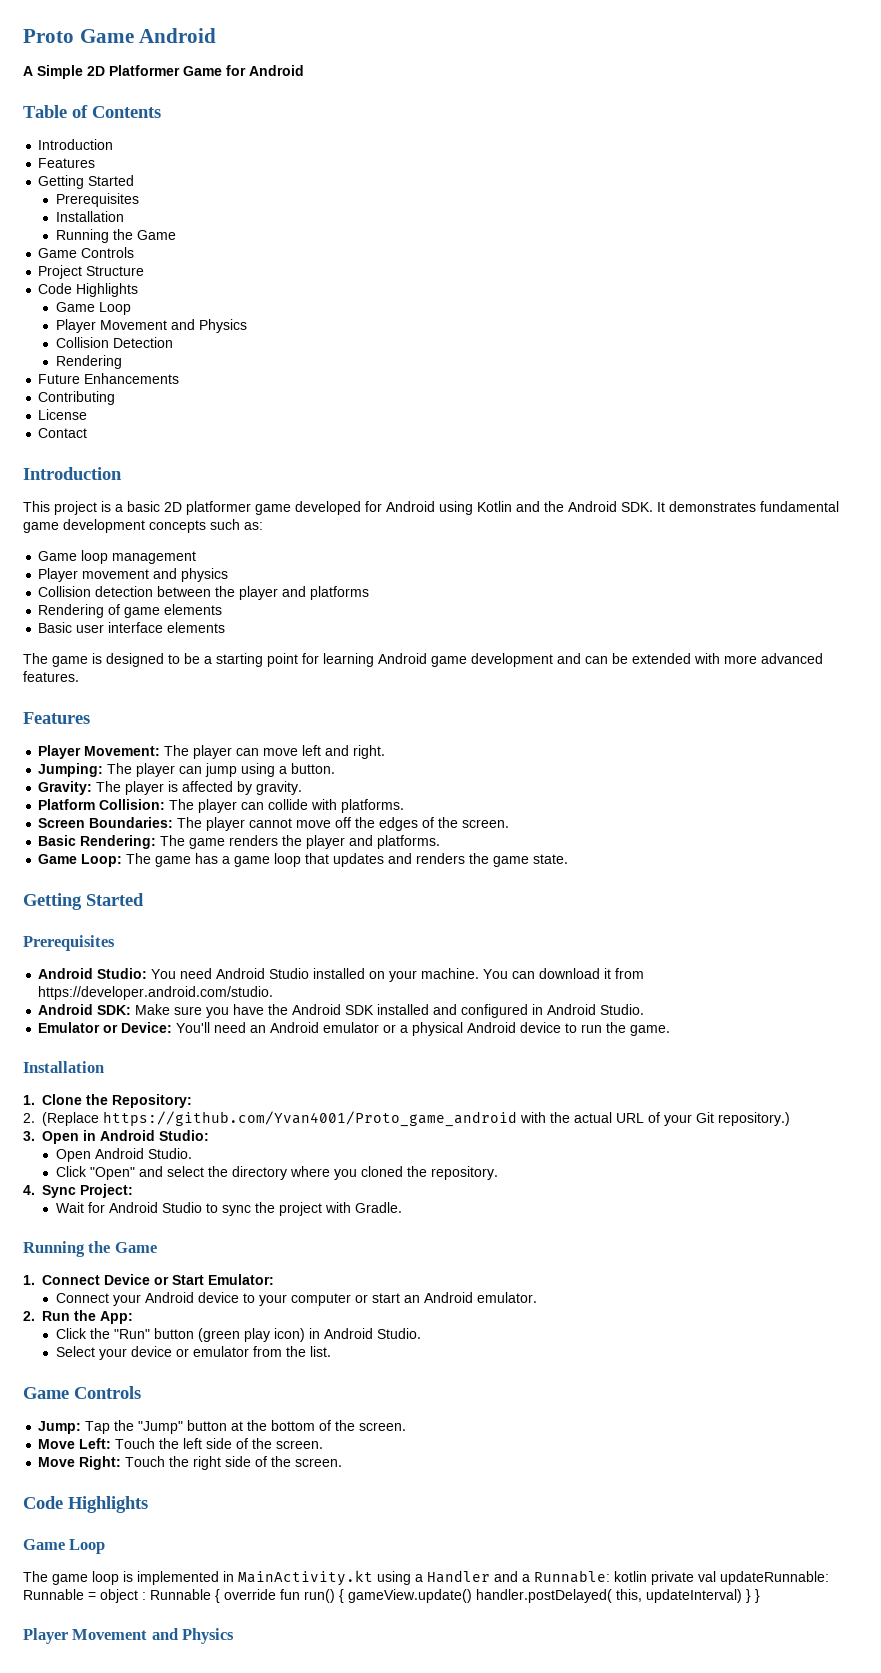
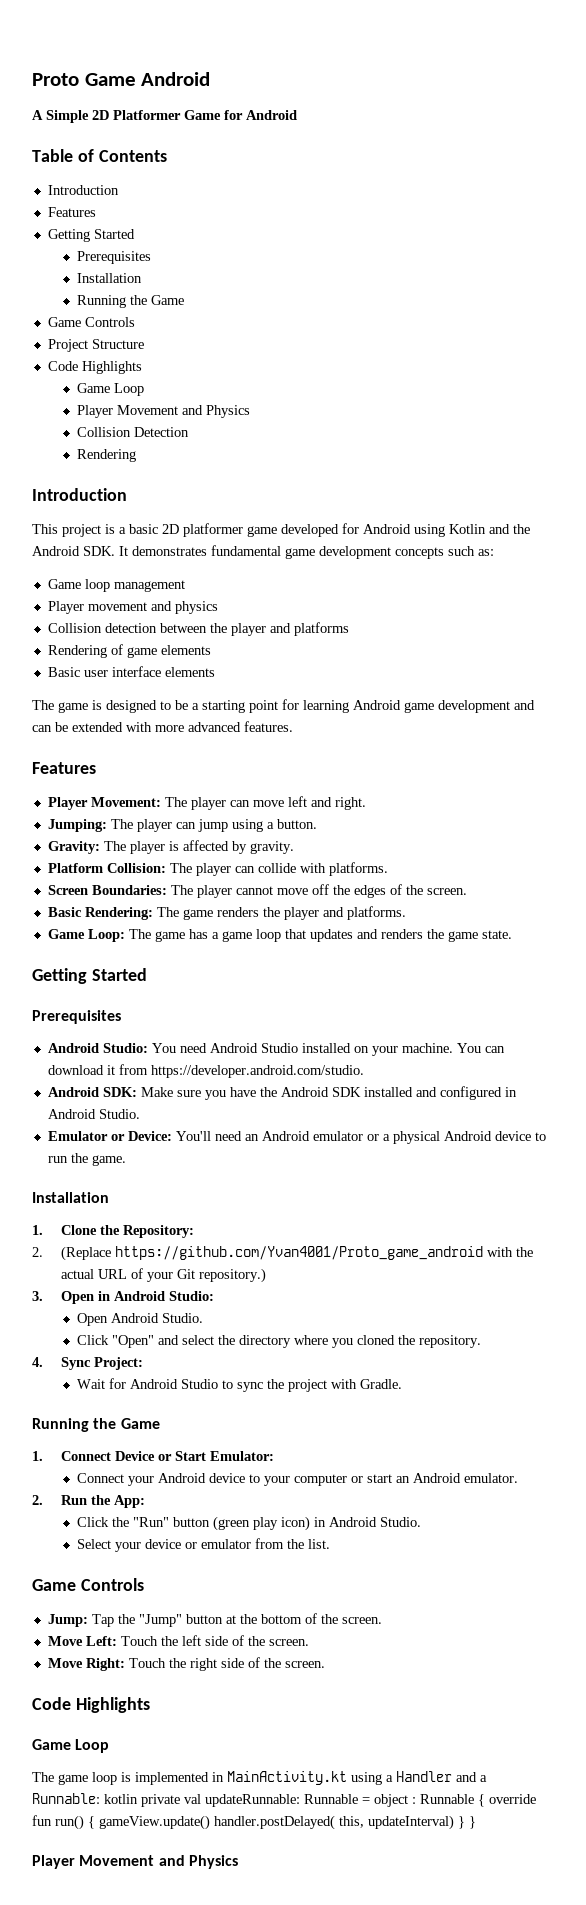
[38,373,180,384] [38,391,116,405] [38,409,88,420] [38,428,88,438] // Future Enhancements // Contributing // License // Contact -> (136, 455) none

